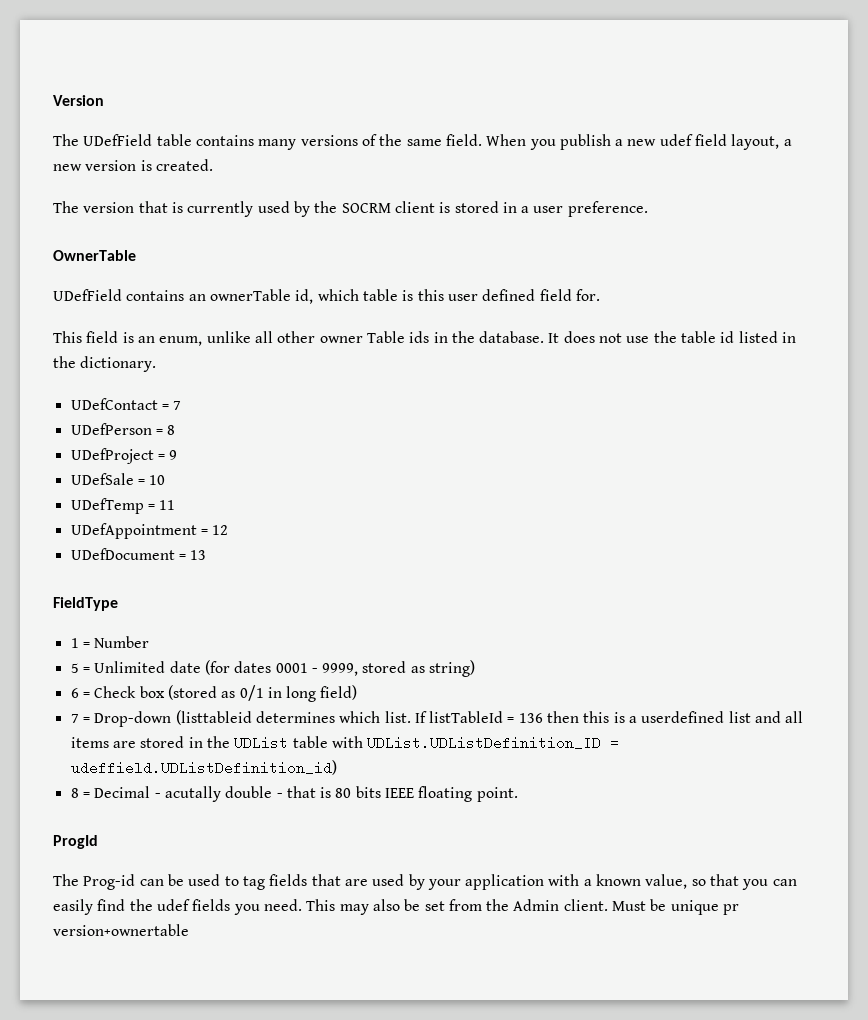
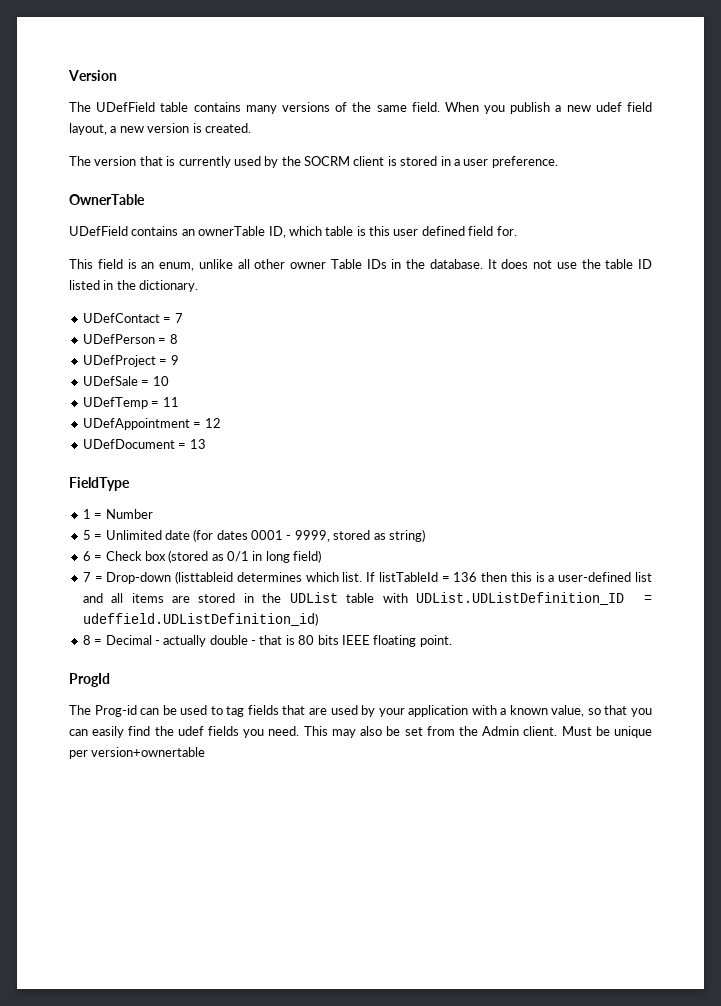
[295,289,314,304] id, -> [268,226,286,238] ID,
[409,331,430,343] ids -> [366,259,387,269] IDs
[720,331,735,343] id -> [638,259,652,269] ID
[641,711,725,723] userdefined -> [558,572,632,582] user-defined
[164,786,221,802] acutally -> [163,635,207,647] actually
[723,904,740,915] pr -> [69,750,88,759] per

